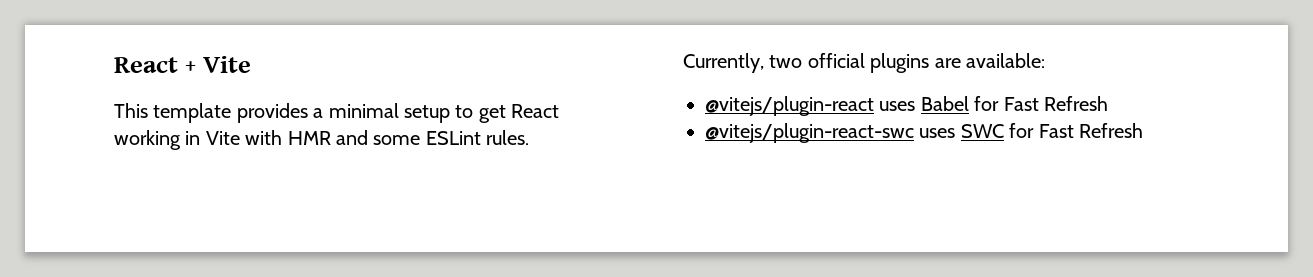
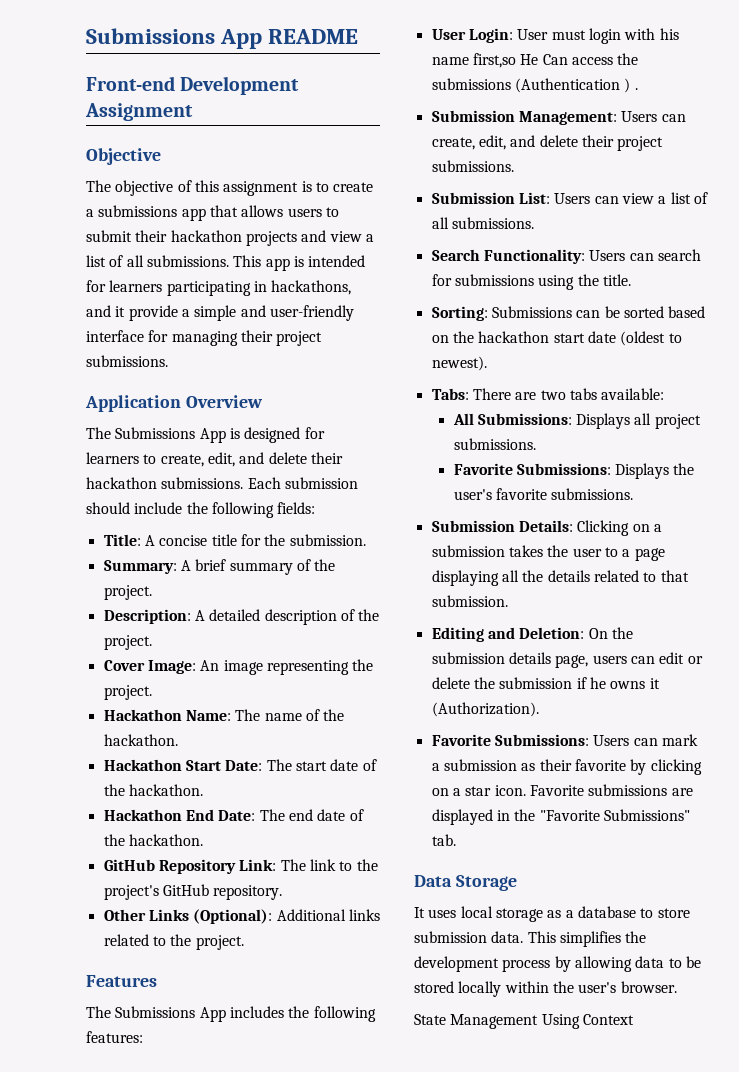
[114,56,252,73] [114,103,560,123] [114,130,530,150] [683,53,1045,73] [705,96,1108,116] [705,123,1143,143] React + Vite // This template provides a minimal setup to get React working in Vite with HMR and some ESLint rules. // Currently, two official plugins are available: // @vitejs/plugin-react uses Babel for Fast Refresh // @vitejs/plugin-react-swc uses SWC for Fast Refresh -> [86,28,359,49] [86,76,300,95] [85,103,193,121] [86,148,161,165] [86,180,374,196] [86,205,339,221] [86,230,374,246] [86,255,366,271] [86,280,352,296] [86,305,354,321] [86,330,323,346] [86,355,168,367] [85,395,263,412] [86,427,325,443] [86,452,343,467] [86,477,358,489] [86,502,316,518] [103,534,366,546] [103,559,336,575] [103,585,152,600] [103,609,380,625] [103,635,152,650] [103,659,374,675] [103,685,152,700] [103,709,345,721] [103,734,178,746] [103,759,377,771] [103,784,203,796] [103,809,364,821] [103,834,203,846] [103,859,378,874] [103,884,283,900] [103,909,380,924] [103,934,244,950] [86,975,157,987] [86,1006,376,1022] [86,1031,143,1043] [431,28,679,44] [431,53,639,68] [431,78,638,93] [431,110,686,125] [431,135,664,151] [431,160,514,172] [431,192,708,204] [431,217,534,229] [431,249,701,264] [431,274,631,290] [431,306,706,321] [431,331,682,346] [431,356,487,371] [431,388,665,400] [452,413,701,429] [453,438,536,450] [453,463,695,479] [453,488,634,500] [431,520,662,536] [431,545,665,561] [431,570,689,586] [431,595,508,607] [431,627,633,642] [431,652,703,668] [431,677,660,689] [431,702,539,717] [431,734,698,746] [431,759,702,775] [431,784,693,796] [431,809,690,825] [431,834,456,846] [414,875,517,891] [414,906,690,922] [414,931,647,947] [414,956,701,972] [414,981,677,997] [414,1014,634,1029] Submissions App README // Front-end Development Assignment // Objective // The objective of this assignment is to create a submissions app that allows users to submit their hackathon projects and view a list of all submissions. This app is intended for learners participating in hackathons, and it provide a simple and user-friendly interface for managing their project submissions. // Application Overview // The Submissions App is designed for learners to create, edit, and delete their hackathon submissions. Each submission should include the following fields: // Title: A concise title for the submission. // Summary: A brief summary of the project. // Description: A detailed description of the project. // Cover Image: An image representing the project. // Hackathon Name: The name of the hackathon. // Hackathon Start Date: The start date of the hackathon. // Hackathon End Date: The end date of the hackathon. // GitHub Repository Link: The link to the project's GitHub repository. // Other Links (Optional): Additional links related to the project. // Features // The Submissions App includes the following features: // User Login: User must login with his name first,so He Can access the submissions (Authentication ) . // Submission Management: Users can create, edit, and delete their project submissions. // Submission List: Users can view a list of all submissions. // Search Functionality: Users can search for submissions using the title. // Sorting: Submissions can be sorted based on the hackathon start date (oldest to newest). // Tabs: There are two tabs available: // All Submissions: Displays all project submissions. // Favorite Submissions: Displays the user's favorite submissions. // Submission Details: Clicking on a submission takes the user to a page displaying all the details related to that submission. // Editing and Deletion: On the submission details page, users can edit or delete the submission if he owns it (Authorization). // Favorite Submissions: Users can mark a submission as their favorite by clicking on a star icon. Favorite submissions are displayed in the "Favorite Submissions" tab. // Data Storage // It uses local storage as a database to store submission data. This simplifies the development process by allowing data to be stored locally within the user's browser. // State Management Using Context

